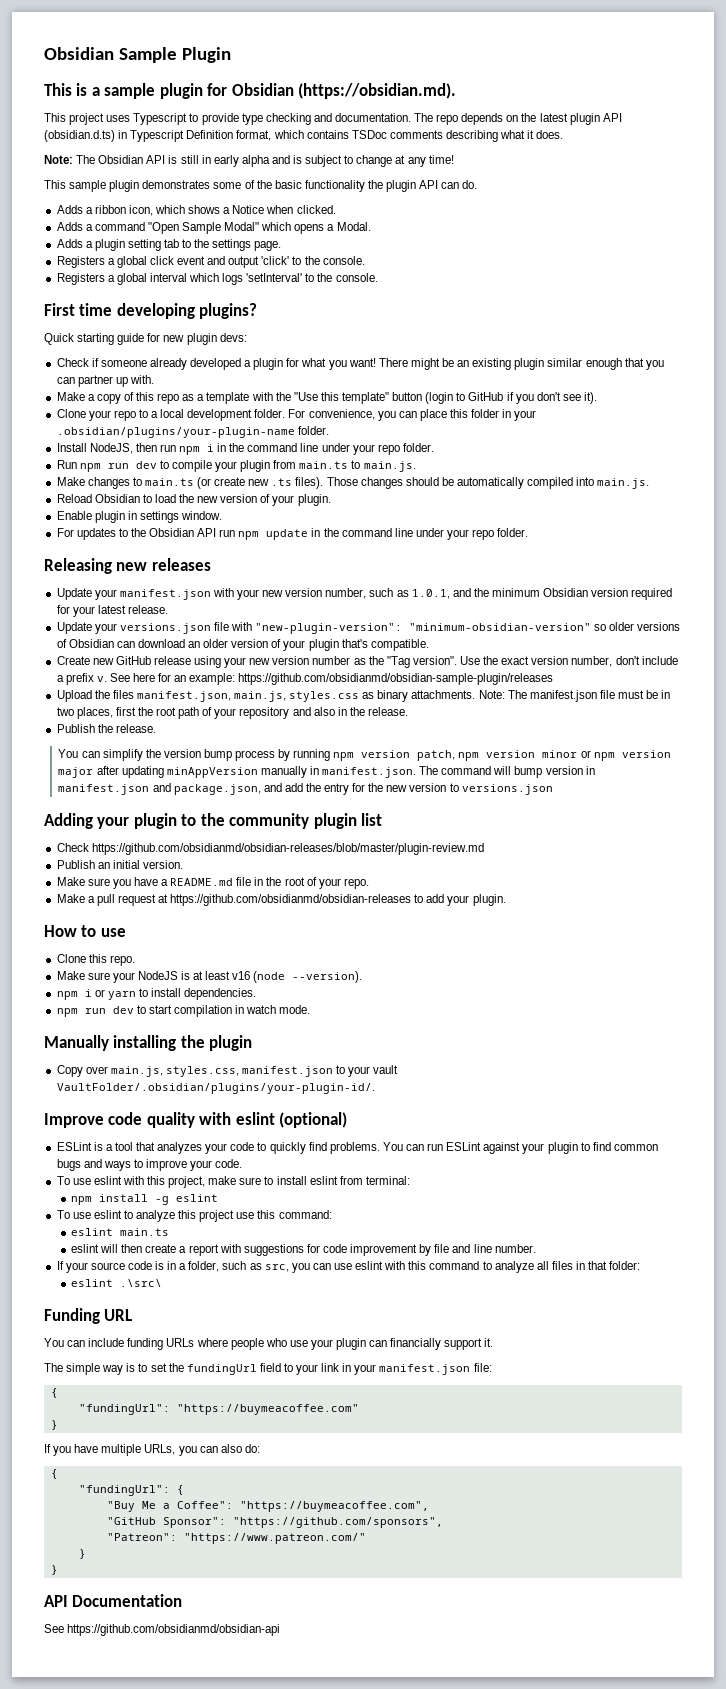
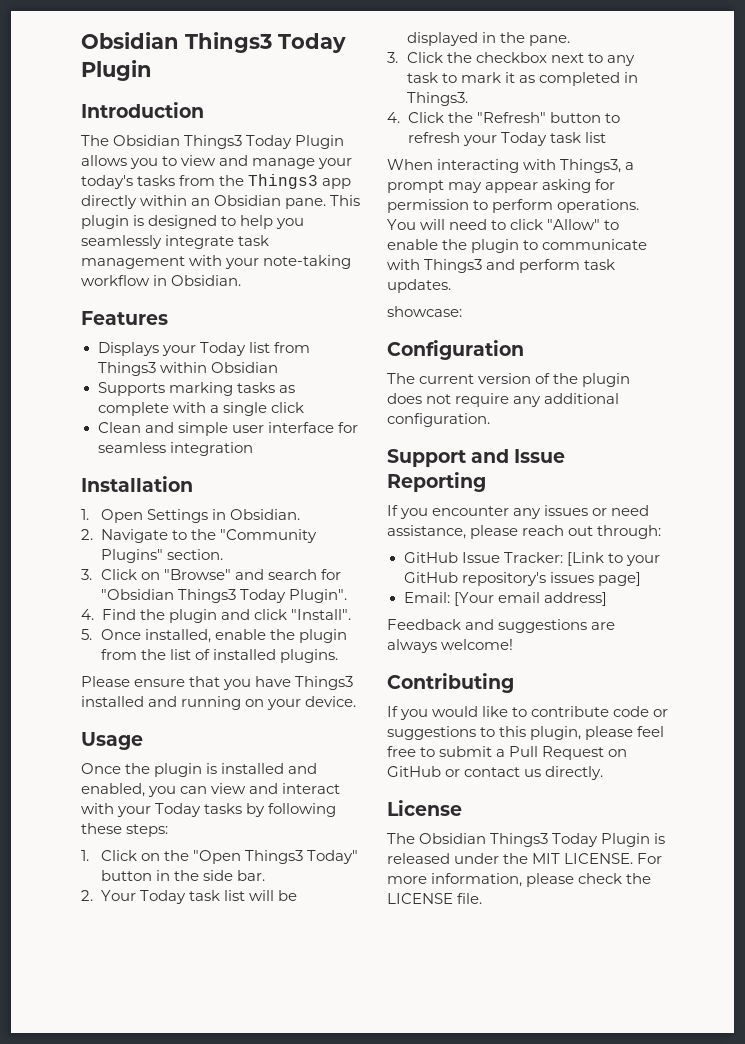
[44,47,178,63] Obsidian Sample -> [81,32,346,53] Obsidian Things3 Today
[44,83,457,99] [44,113,622,125] [44,130,564,142] [44,155,454,167] [44,180,478,192] [56,205,336,216] [56,222,371,234] [56,239,282,251] [56,256,365,268] [56,273,378,285] [44,303,258,319] [44,333,247,345] [56,358,664,370] [56,375,154,387] [56,392,597,404] [56,409,537,421] [56,426,329,438] [56,443,434,455] [56,460,416,472] [56,477,650,489] [56,494,331,506] [56,511,223,523] [56,528,529,540] [44,558,211,574] [56,588,673,600] [56,605,168,617] [56,622,681,634] [56,639,429,651] [56,656,678,668] [56,673,554,685] [56,690,671,702] [56,707,409,719] [56,724,156,733] [58,749,671,761] [58,766,595,778] [58,783,553,795] [44,813,383,829] [56,843,484,855] [56,860,183,869] [56,877,369,889] [56,894,506,906] [44,925,126,937] [56,954,135,966] [56,971,363,983] [56,988,257,1000] [56,1005,311,1017] [44,1035,253,1051] [56,1065,399,1077] [56,1083,375,1094] [44,1112,348,1128] [56,1142,658,1154] [56,1159,243,1171] [56,1176,410,1188] [71,1194,219,1205] [56,1210,332,1222] [71,1228,170,1236] [71,1244,536,1256] [56,1261,641,1273] [71,1279,163,1287] [44,1308,133,1324] [44,1338,494,1350] [44,1363,492,1375] [50,1388,58,1398] [78,1404,359,1415] [50,1420,58,1430] [44,1444,260,1456] [50,1469,58,1479] [78,1485,184,1496] [106,1501,429,1512] [106,1517,443,1528] [106,1533,366,1544] [78,1549,86,1559] [50,1565,58,1575] [44,1594,183,1607] [44,1624,281,1636] This is a sample plugin for Obsidian (https://obsidian.md). // This project uses Typescript to provide type checking and documentation. The repo depends on the latest plugin API (obsidian.d.ts) in Typescript Definition format, which contains TSDoc comments describing what it does. // Note: The Obsidian API is still in early alpha and is subject to change at any time! // This sample plugin demonstrates some of the basic functionality the plugin API can do. // Adds a ribbon icon, which shows a Notice when clicked. // Adds a command "Open Sample Modal" which opens a Modal. // Adds a plugin setting tab to the settings page. // Registers a global click event and output 'click' to the console. // Registers a global interval which logs 'setInterval' to the console. // First time developing plugins? // Quick starting guide for new plugin devs: // Check if someone already developed a plugin for what you want! There might be an existing plugin similar enough that you can partner up with. // Make a copy of this repo as a template with the "Use this template" button (login to GitHub if you don't see it). // Clone your repo to a local development folder. For convenience, you can place this folder in your .obsidian/plugins/your-plugin-name folder. // Install NodeJS, then run npm i in the command line under your repo folder. // Run npm run dev to compile your plugin from main.ts to main.js. // Make changes to main.ts (or create new .ts files). Those changes should be automatically compiled into main.js. // Reload Obsidian to load the new version of your plugin. // Enable plugin in settings window. // For updates to the Obsidian API run npm update in the command line under your repo folder. // Releasing new releases // Update your manifest.json with your new version number, such as 1.0.1, and the minimum Obsidian version required for your latest release. // Update your versions.json file with "new-plugin-version": "minimum-obsidian-version" so older versions of Obsidian can download an older version of your plugin that's compatible. // Create new GitHub release using your new version number as the "Tag version". Use the exact version number, don't include a prefix v. See here for an example: https://github.com/obsidianmd/obsidian-sample-plugin/releases // Upload the files manifest.json, main.js, styles.css as binary attachments. Note: The manifest.json file must be in two places, first the root path of your repository and also in the release. // Publish the release. // You can simplify the version bump process by running npm version patch, npm version minor or npm version major after updating minAppVersion manually in manifest.json. The command will bump version in manifest.json and package.json, and add the entry for the new version to versions.json // Adding your plugin to the community plugin list // Check https://github.com/obsidianmd/obsidian-releases/blob/master/plugin-review.md // Publish an initial version. // Make sure you have a README.md file in the root of your repo. // Make a pull request at https://github.com/obsidianmd/obsidian-releases to add your plugin. // How to use // Clone this repo. // Make sure your NodeJS is at least v16 (node --version). // npm i or yarn to install dependencies. // npm run dev to start compilation in watch mode. // Manually installing the plugin // Copy over main.js, styles.css, manifest.json to your vault VaultFolder/.obsidian/plugins/your-plugin-id/. // Improve code quality with eslint (optional) // ESLint is a tool that analyzes your code to quickly find problems. You can run ESLint against your plugin to find common bugs and ways to improve your code. // To use eslint with this project, make sure to install eslint from terminal: // npm install -g eslint // To use eslint to analyze this project use this command: // eslint main.ts // eslint will then create a report with suggestions for code improvement by file and line number. // If your source code is in a folder, such as src, you can use eslint with this command to analyze all files in that folder: // eslint .\src\ // Funding URL // You can include funding URLs where people who use your plugin can financially support it. // The simple way is to set the fundingUrl field to your link in your manifest.json file: // { // "fundingUrl": "https://buymeacoffee.com" // } // If you have multiple URLs, you can also do: // { // "fundingUrl": { // "Buy Me a Coffee": "https://buymeacoffee.com", // "GitHub Sponsor": "https://github.com/sponsors", // "Patreon": "https://www.patreon.com/" // } // } // API Documentation // See https://github.com/obsidianmd/obsidian-api -> [81,102,204,118] [81,135,345,149] [81,155,353,169] [81,174,352,189] [81,195,361,209] [81,215,305,229] [81,235,270,249] [81,255,352,269] [81,275,242,286] [81,311,168,325] [97,342,310,356] [97,362,278,376] [97,382,295,396] [97,402,304,416] [97,422,358,436] [97,442,253,456] [81,476,193,492] [81,509,301,523] [81,529,318,543] [100,549,223,563] [81,569,342,580] [100,589,348,603] [81,609,351,623] [81,629,348,643] [100,649,339,663] [81,676,354,690] [81,696,357,710] [81,732,143,750] [81,763,318,777] [81,783,341,797] [81,803,337,817] [81,823,169,837] [81,850,359,864] [100,870,266,881] [81,890,298,904] [406,32,571,46] [387,52,636,66] [406,72,639,86] [406,92,468,106] [387,112,620,123] [407,132,606,146] [387,159,635,173] [387,179,616,193] [387,199,640,213] [387,219,620,230] [387,239,648,253] [387,259,616,273] [387,279,451,293] [387,306,462,317] [387,340,524,360] [387,373,631,387] [387,393,620,407] [387,413,490,427] [387,449,566,467] [387,472,486,492] [387,505,650,519] [387,525,662,539] [403,552,660,566] [403,572,641,586] [403,592,607,606] [387,619,616,633] [387,639,514,653] [387,673,514,693] [387,706,669,720] [387,726,665,740] [387,746,628,760] [387,766,604,780] [387,800,462,816] [387,833,666,847] [387,853,663,864] [387,873,652,887] [387,893,483,904] Introduction // The Obsidian Things3 Today Plugin allows you to view and manage your today's tasks from the Things3 app directly within an Obsidian pane. This plugin is designed to help you seamlessly integrate task management with your note-taking workflow in Obsidian. // Features // Displays your Today list from Things3 within Obsidian // Supports marking tasks as complete with a single click // Clean and simple user interface for seamless integration // Installation // 1. Open Settings in Obsidian. // 2. Navigate to the "Community Plugins" section. // 3. Click on "Browse" and search for "Obsidian Things3 Today Plugin". // 4. Find the plugin and click "Install". // 5. Once installed, enable the plugin from the list of installed plugins. // Please ensure that you have Things3 installed and running on your device. // Usage // Once the plugin is installed and enabled, you can view and interact with your Today tasks by following these steps: // 1. Click on the "Open Things3 Today" button in the side bar. // 2. Your Today task list will be displayed in the pane. // 3. Click the checkbox next to any task to mark it as completed in Things3. // 4. Click the "Refresh" button to refresh your Today task list // When interacting with Things3, a prompt may appear asking for permission to perform operations. You will need to click "Allow" to enable the plugin to communicate with Things3 and perform task updates. // showcase: // Configuration // The current version of the plugin does not require any additional configuration. // Support and Issue Reporting // If you encounter any issues or need assistance, please reach out through: // GitHub Issue Tracker: [Link to your GitHub repository's issues page] // Email: [Your email address] // Feedback and suggestions are always welcome! // Contributing // If you would like to contribute code or suggestions to this plugin, please feel free to submit a Pull Request on GitHub or contact us directly. // License // The Obsidian Things3 Today Plugin is released under the MIT LICENSE. For more information, please check the LICENSE file.

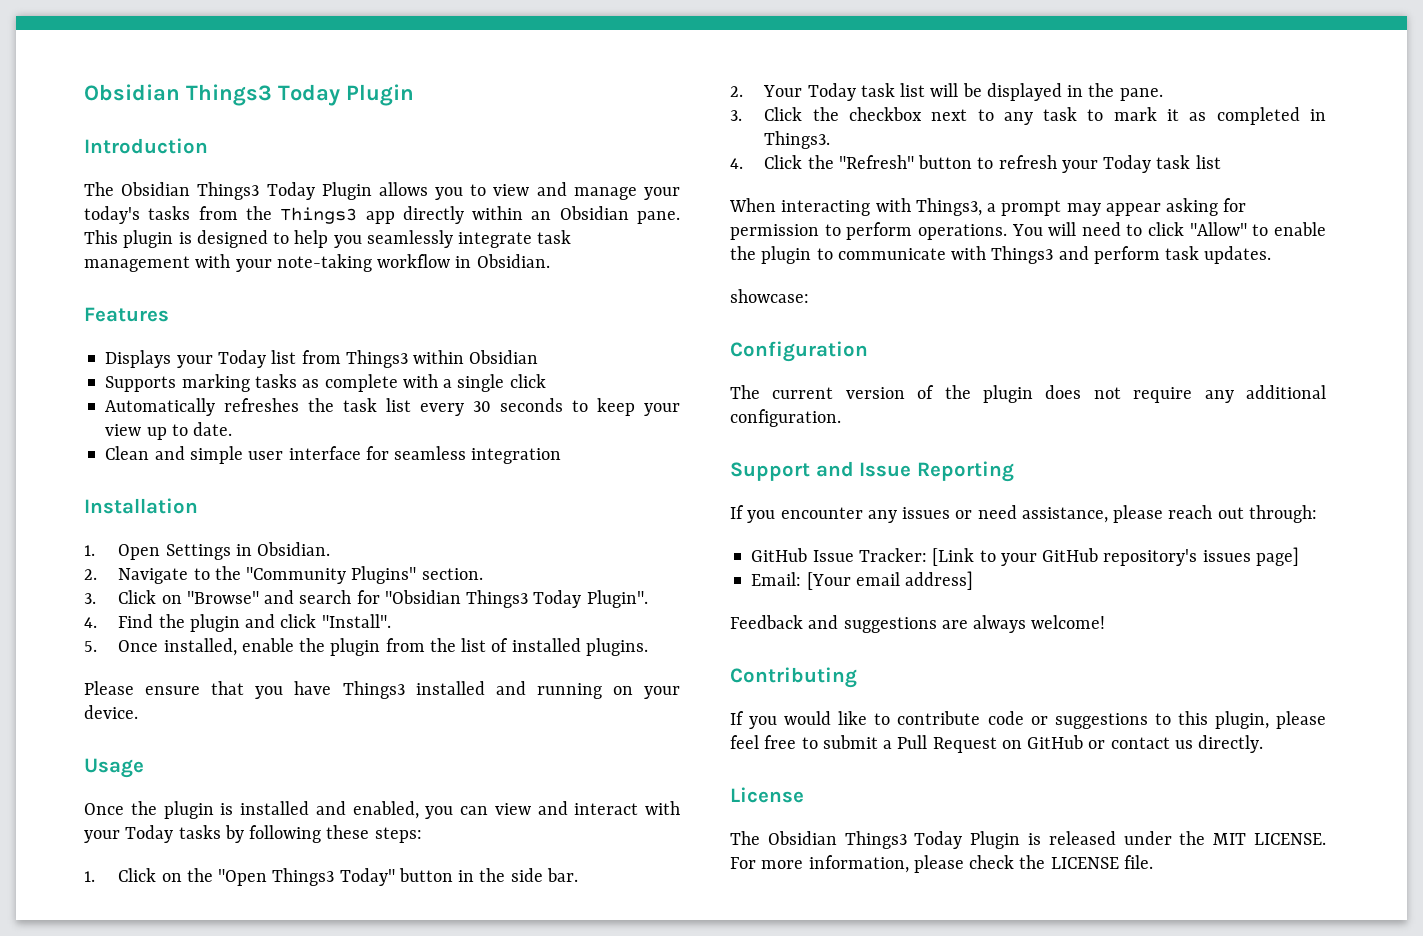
(304, 407) none -> [105,398,680,416] [105,422,233,440] // Automatically refreshes the task list every 30 seconds to keep your view up to date.

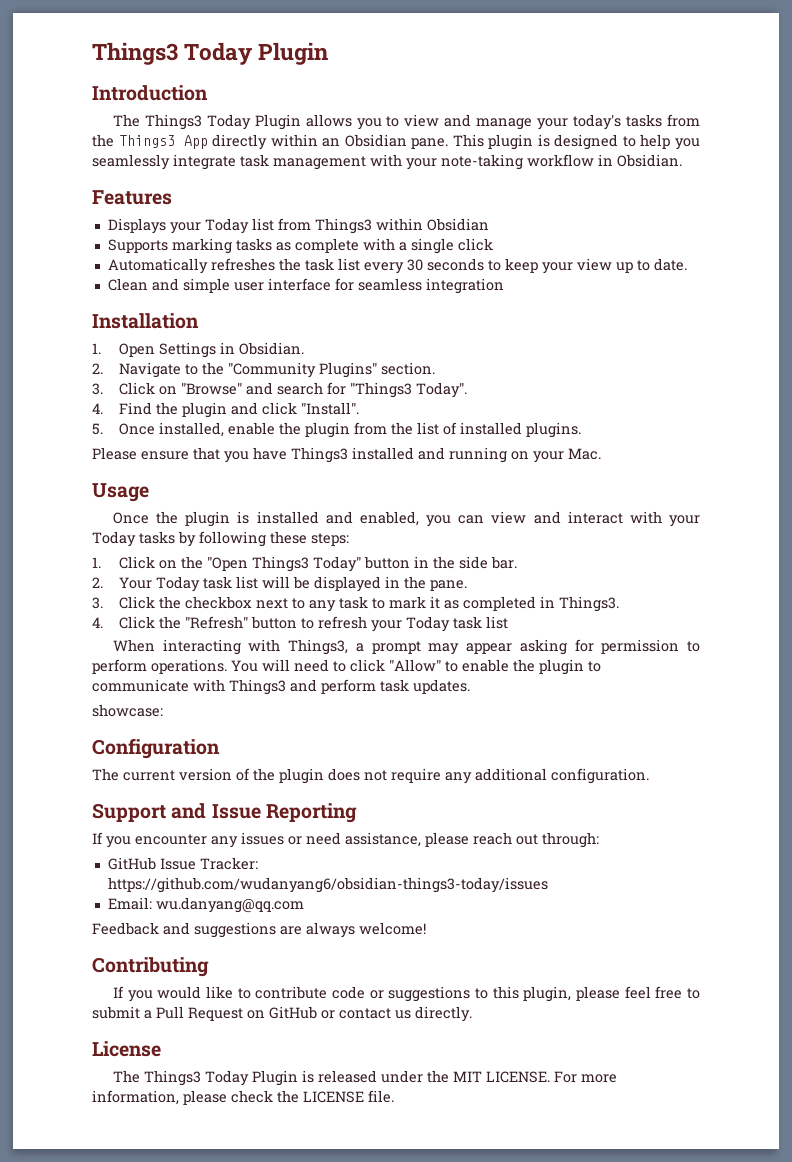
[84,84,180,101] Obsidian -> (92, 53) none
[121,182,191,196] Obsidian -> (140, 120) none
[365,211,395,224] app -> [183,135,208,149] App
[384,590,648,608] "Obsidian Things3 Today Plugin". -> [349,382,467,398] "Things3 Today".
[84,705,138,719] device. -> [568,448,601,460] Mac.
[932,547,1299,566] [751,571,974,590] [Link to your GitHub repository's issues page] // Email: [Your email address] -> [107,877,548,893] [107,897,304,913] https://github.com/wudanyang6/obsidian-things3-today/issues // Email: wu.danyang@qq.com
[767,831,837,845] Obsidian -> (140, 1076) none

